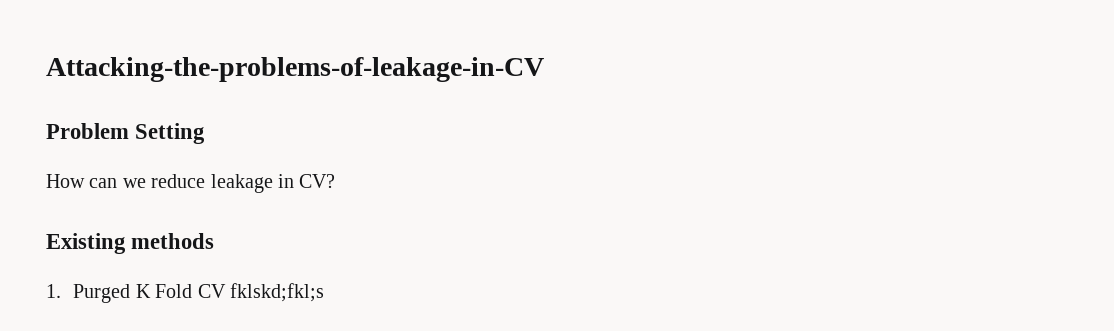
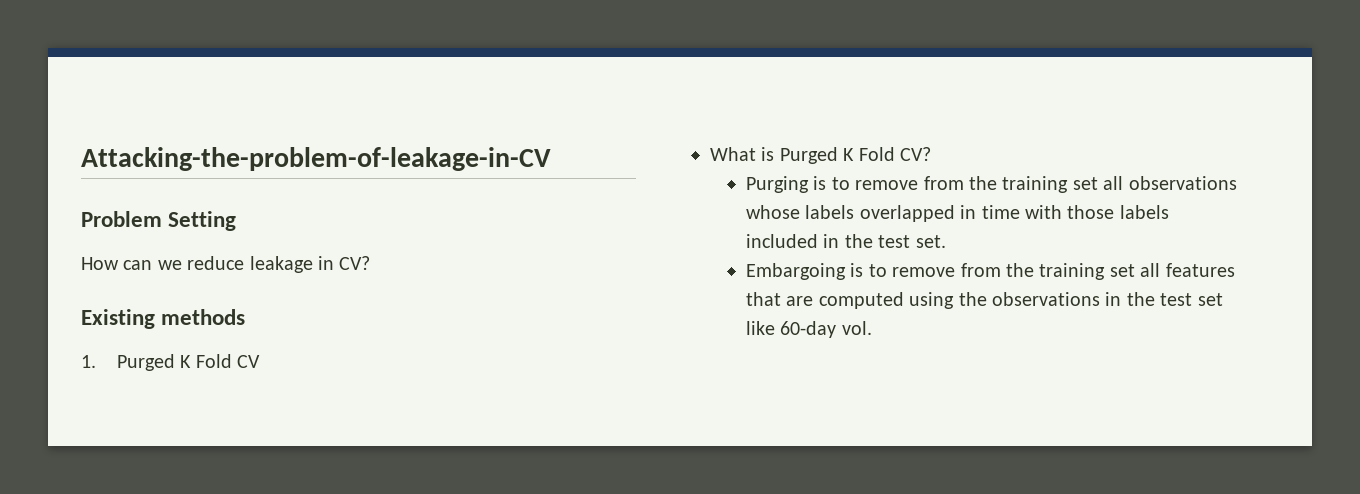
[46,57,544,82] Attacking-the-problems-of-leakage-in-CV -> [81,147,551,171] Attacking-the-problem-of-leakage-in-CV
[229,283,324,302] fklskd;fkl;s -> [710,147,931,164] [746,176,1237,193] [746,205,1169,222] [746,234,946,248] [746,263,1235,280] [746,292,1223,309] [746,321,872,338] // What is Purged K Fold CV? // Purging is to remove from the training set all observations whose labels overlapped in time with those labels included in the test set. // Embargoing is to remove from the training set all features that are computed using the observations in the test set like 60-day vol.

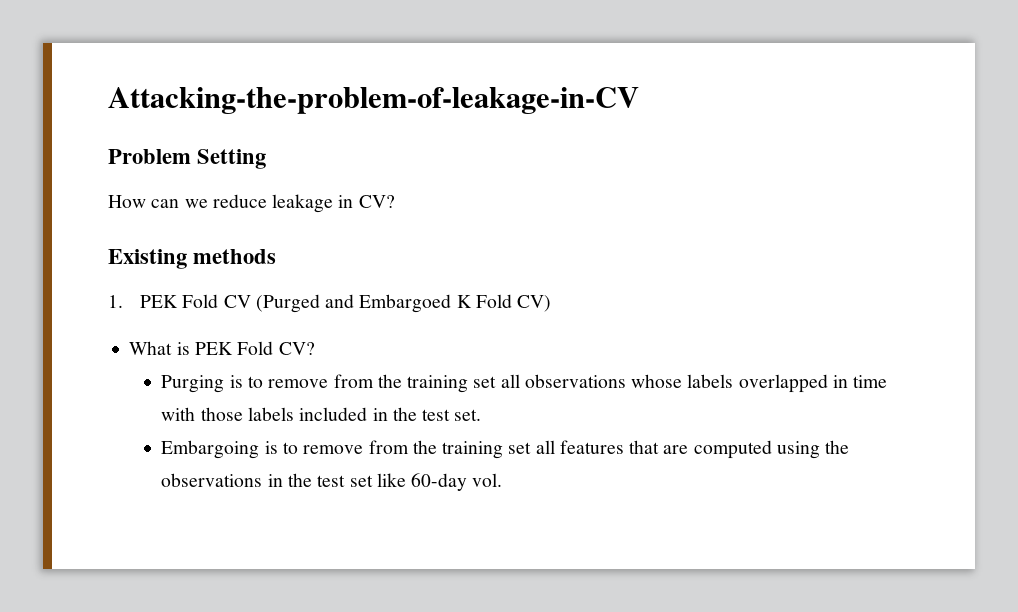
[117,354,261,371] Purged K Fold CV -> [140,294,552,313] PEK Fold CV (Purged and Embargoed K Fold CV)
[779,147,855,164] Purged K -> [194,342,233,355] PEK

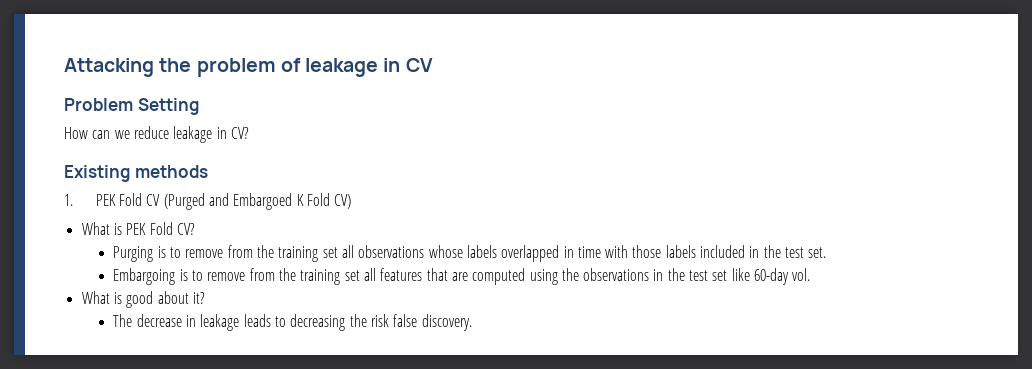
[108,87,639,114] Attacking-the-problem-of-leakage-in-CV -> [64,58,433,77] Attacking the problem of leakage in CV
(503, 480) none -> [81,291,205,308] [113,314,472,331] // What is good about it? // The decrease in leakage leads to decreasing the risk false discovery.

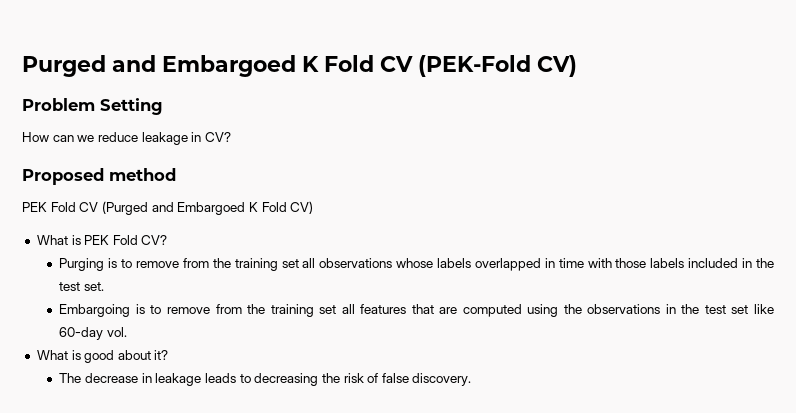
[64,58,433,77] Attacking the problem of leakage in CV -> [22,55,577,77] Purged and Embargoed K Fold CV (PEK-Fold CV)
[64,165,208,182] [64,194,73,206] Existing methods // 1. -> [22,168,176,185] Proposed method //
(389, 320) none -> [367,373,379,383] of

